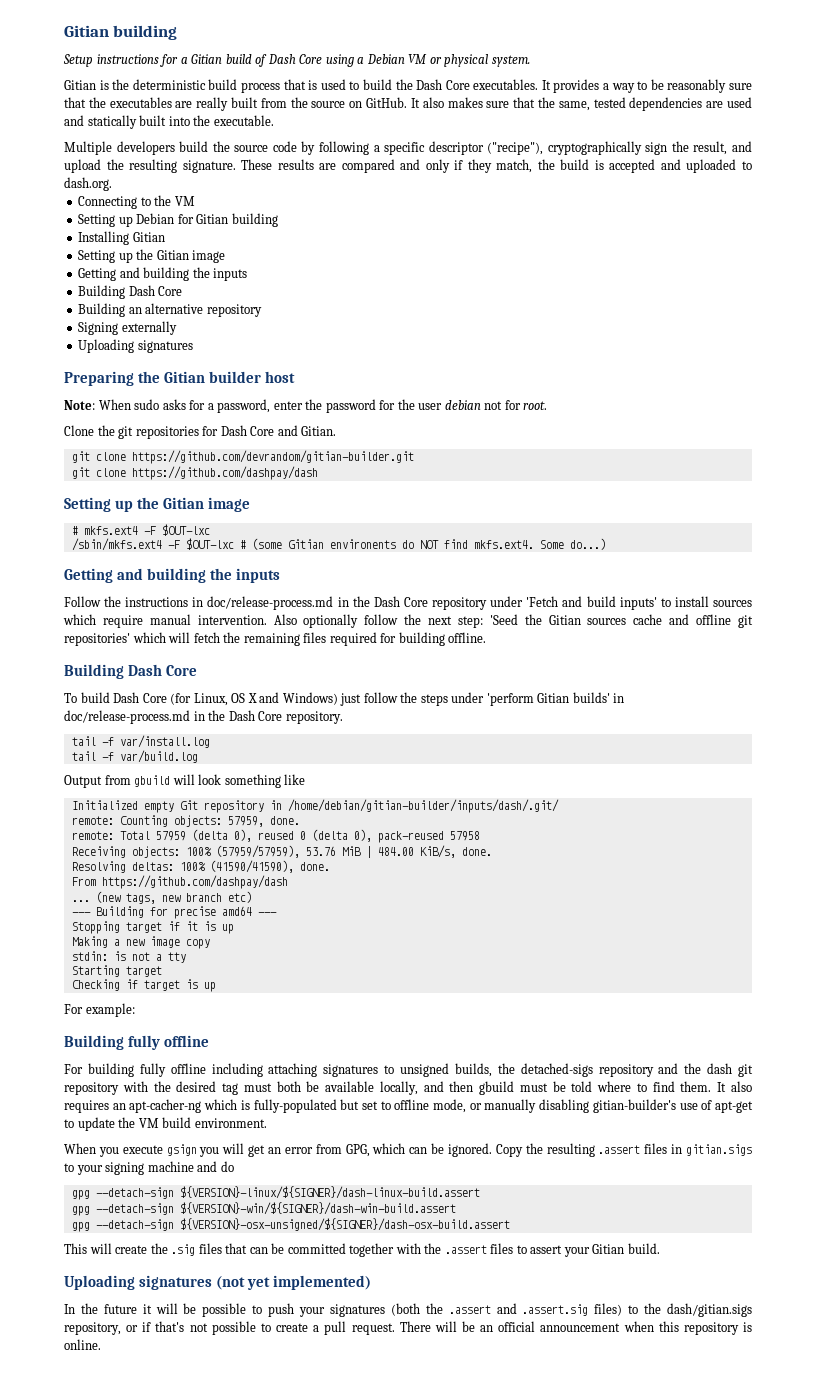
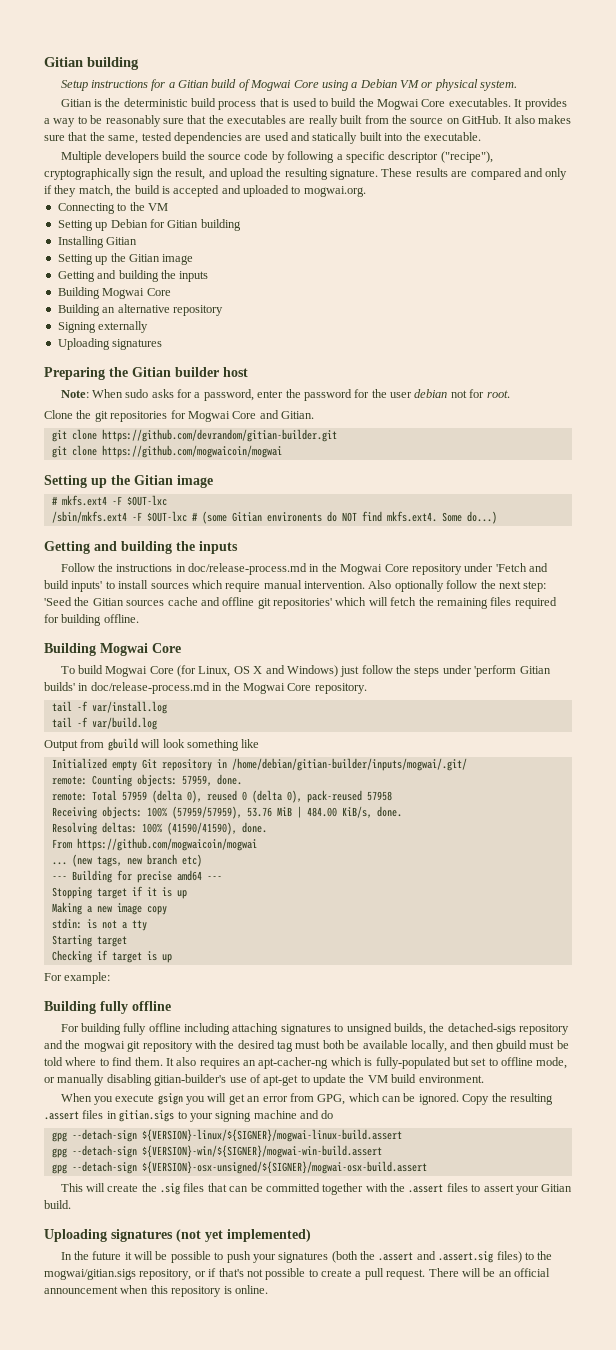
[267,54,296,64] Dash -> [250,80,292,91] Mogwai
[416,79,443,90] Dash -> [377,99,420,110] Mogwai
[64,177,112,191] dash.org. -> [303,186,366,197] mogwai.org.
[128,285,155,296] Dash -> [102,288,145,299] Mogwai
[220,425,247,436] Dash -> [187,411,230,422] Mogwai
[131,466,318,480] https://github.com/dashpay/dash -> [101,445,282,458] https://github.com/mogwaicoin/mogwai
[373,596,400,607] Dash -> [340,564,383,575] Mogwai
[128,664,163,676] Dash -> [100,643,148,656] Mogwai
[113,692,140,703] Dash -> [105,666,148,677] Mogwai
[228,710,255,721] Dash -> [242,683,285,694] Mogwai
[287,799,559,813] /home/debian/gitian-builder/inputs/dash/.git/ -> [231,758,467,771] /home/debian/gitian-builder/inputs/mogwai/.git/
[101,875,288,889] https://github.com/dashpay/dash -> [76,838,257,851] https://github.com/mogwaicoin/mogwai
[707,1063,733,1074] dash -> [83,1041,125,1052] mogwai
[179,1186,480,1199] [71,1202,456,1216] [71,1218,510,1232] ${VERSION}-linux/${SIGNER}/dash-linux-build.assert // gpg --detach-sign ${VERSION}-win/${SIGNER}/dash-win-build.assert // gpg --detach-sign ${VERSION}-osx-unsigned/${SIGNER}/dash-osx-build.assert -> [141,1129,402,1142] [51,1145,382,1158] [51,1161,427,1174] ${VERSION}-linux/${SIGNER}/mogwai-linux-build.assert // gpg --detach-sign ${VERSION}-win/${SIGNER}/mogwai-win-build.assert // gpg --detach-sign ${VERSION}-osx-unsigned/${SIGNER}/mogwai-osx-build.assert
[666,1303,752,1317] dash/gitian.sigs -> [44,1269,136,1280] mogwai/gitian.sigs

